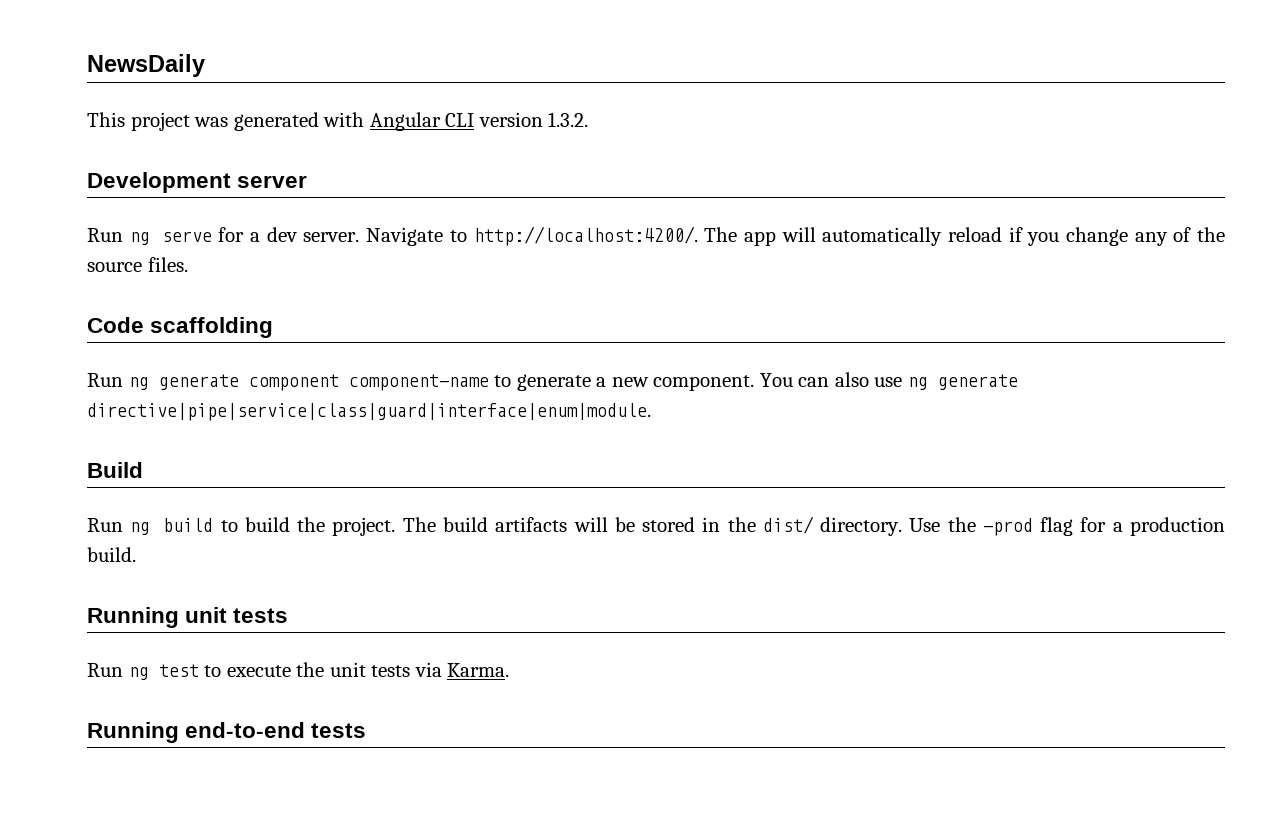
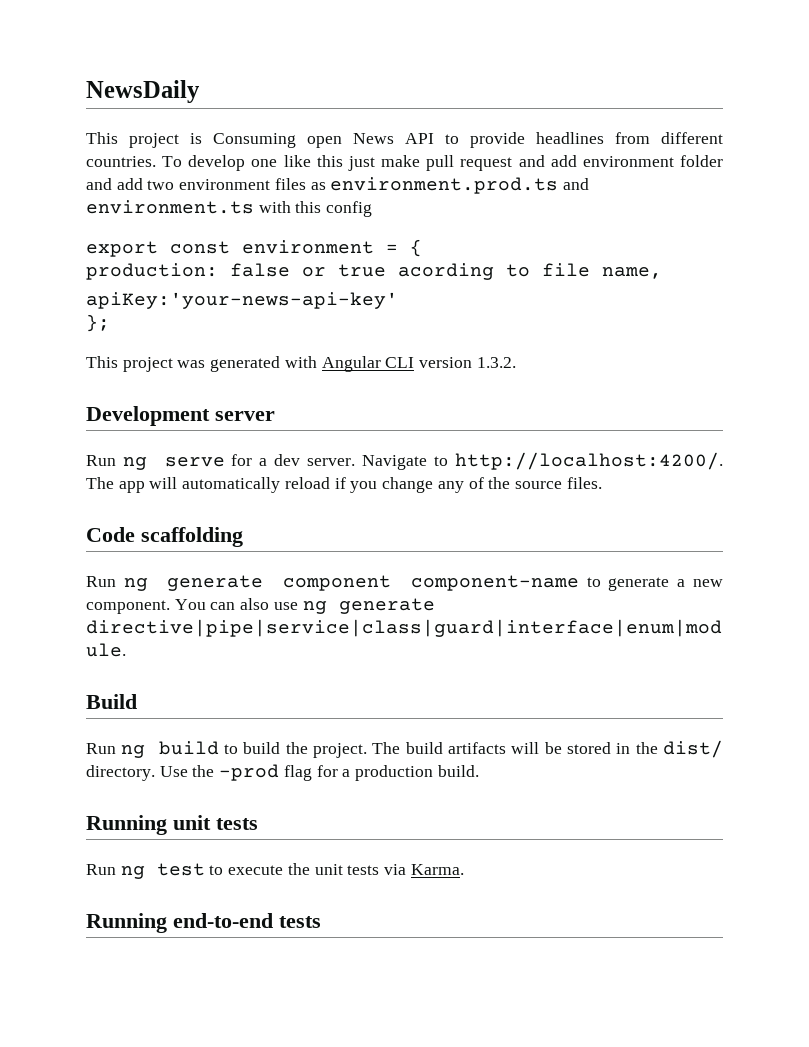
(205, 65) none -> [86,132,723,148] [86,155,723,171] [86,177,590,194] [86,200,373,217] [86,239,422,257] [86,263,662,280] [86,292,398,309] [86,314,110,332] // This project is Consuming open News API to provide headlines from different countries. To develop one like this just make pull request and add environment folder and add two environment files as environment.prod.ts and environment.ts with this config // export const environment = { // production: false or true acording to file name, // apiKey:'your-news-api-key' // };

